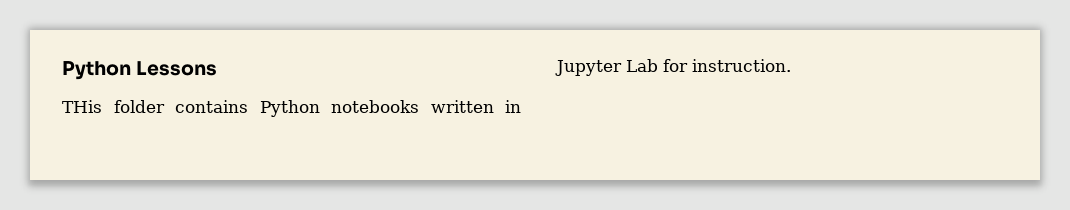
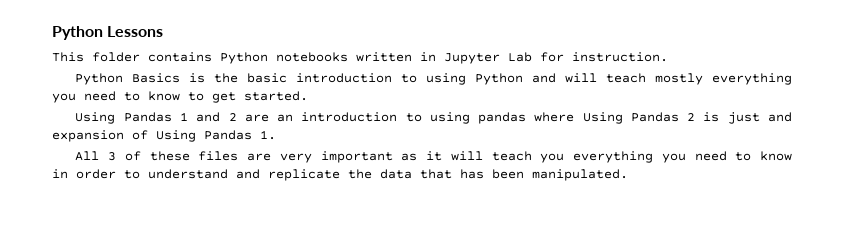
[62,100,102,113] THis -> [52,52,84,62] This
(791, 65) none -> [75,73,792,85] [52,91,308,103] [75,112,792,124] [52,130,276,142] [75,151,792,163] [52,169,628,181] // Python Basics is the basic introduction to using Python and will teach mostly everything you need to know to get started. // Using Pandas 1 and 2 are an introduction to using pandas where Using Pandas 2 is just and expansion of Using Pandas 1. // All 3 of these files are very important as it will teach you everything you need to know in order to understand and replicate the data that has been manipulated.

